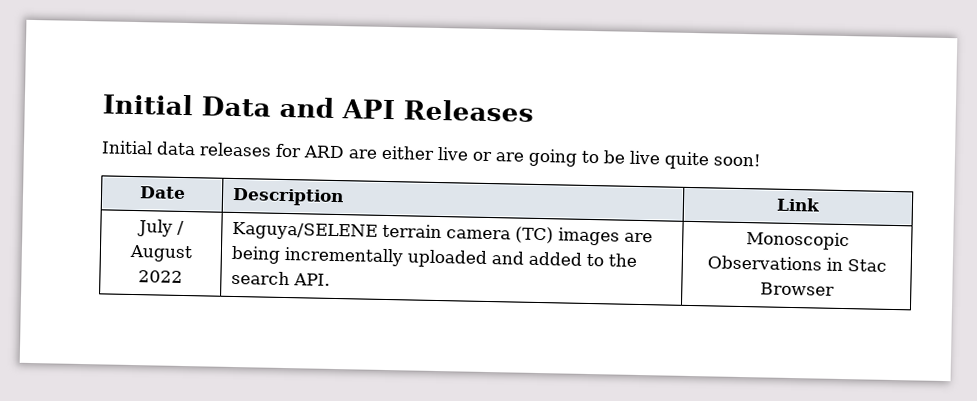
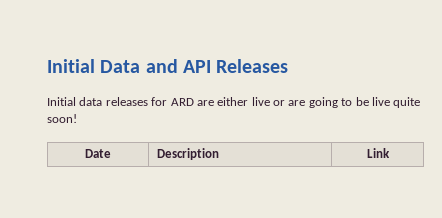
[137,219,184,237] [128,244,193,263] [138,270,183,283] [231,221,653,246] [230,245,637,268] [230,270,330,286] [745,231,850,251] [706,255,887,272] [759,282,835,296] // July / August 2022 | Kaguya/SELENE terrain camera (TC) images are being incrementally uploaded and added to the search API. | Monoscopic Observations in Stac Browser -> (390, 153) none

